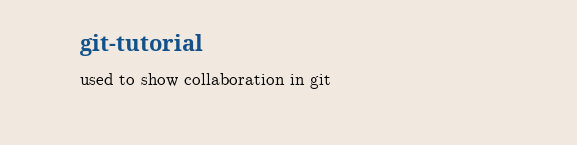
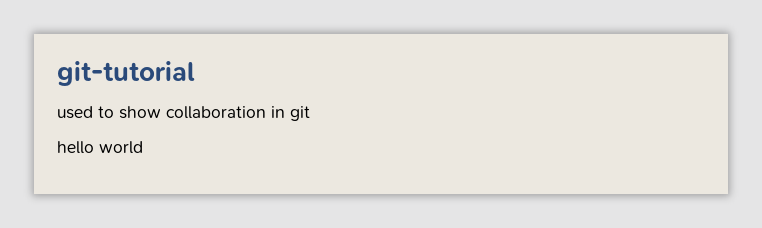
(331, 81) none -> [57,141,143,154] // hello world

